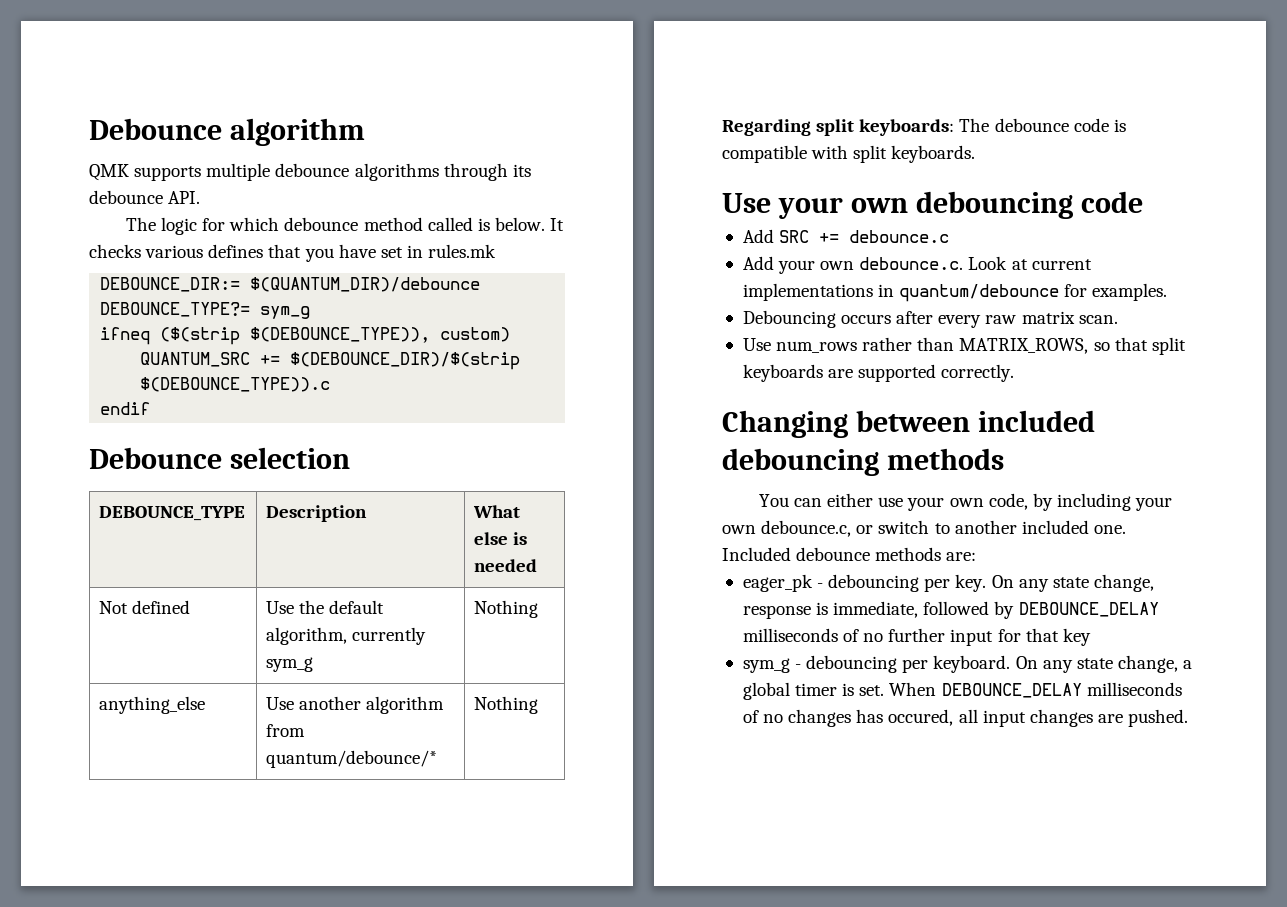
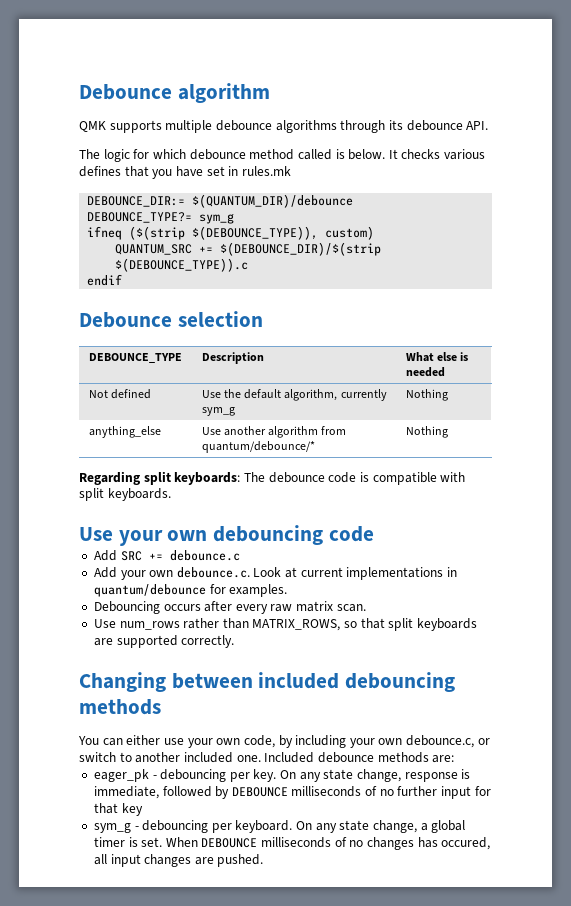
[1018,602,1159,617] DEBOUNCE_DELAY -> [231,787,288,797] DEBOUNCE
[941,683,1082,698] DEBOUNCE_DELAY -> [201,838,258,848] DEBOUNCE

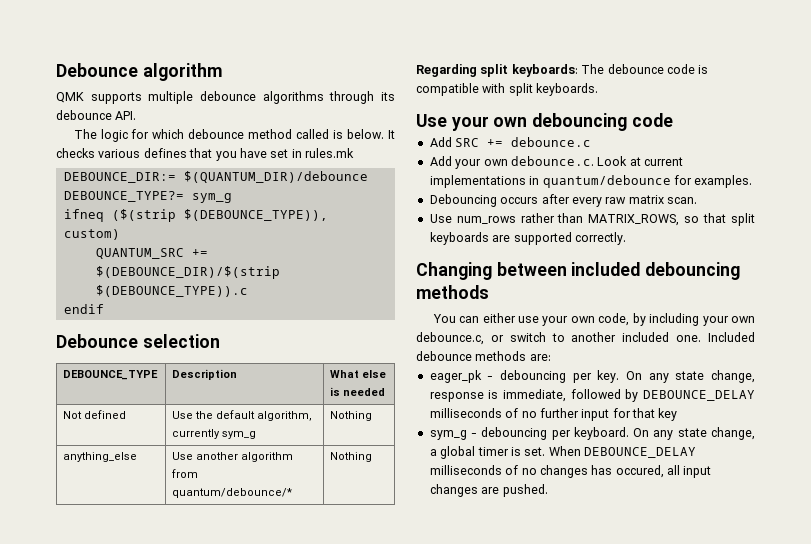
[231,787,288,797] DEBOUNCE -> [643,390,755,401] DEBOUNCE_DELAY
[201,838,258,848] DEBOUNCE -> [584,447,696,458] DEBOUNCE_DELAY

